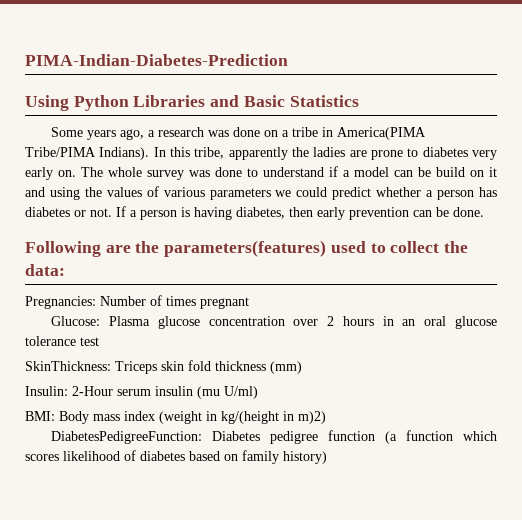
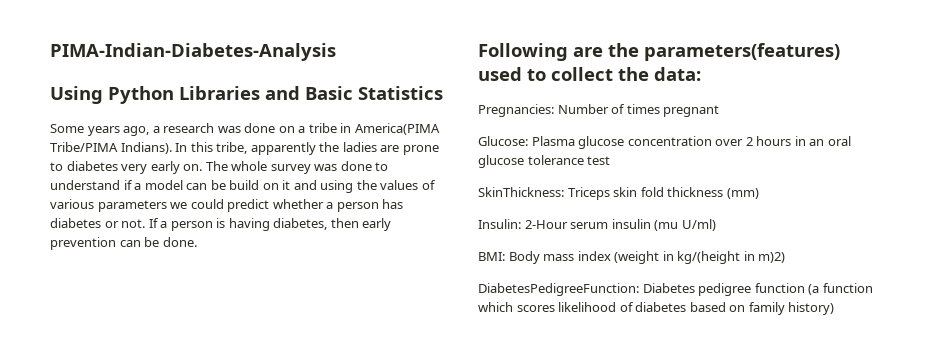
[25,54,288,66] PIMA-Indian-Diabetes-Prediction -> [50,43,336,61] PIMA-Indian-Diabetes-Analysis

